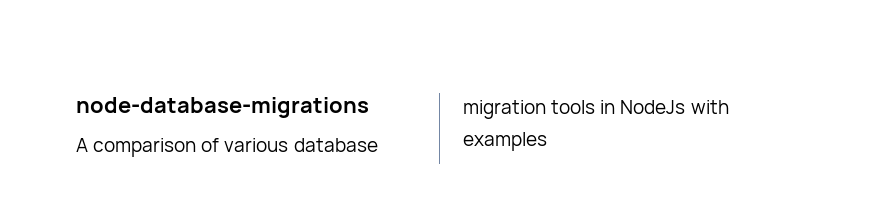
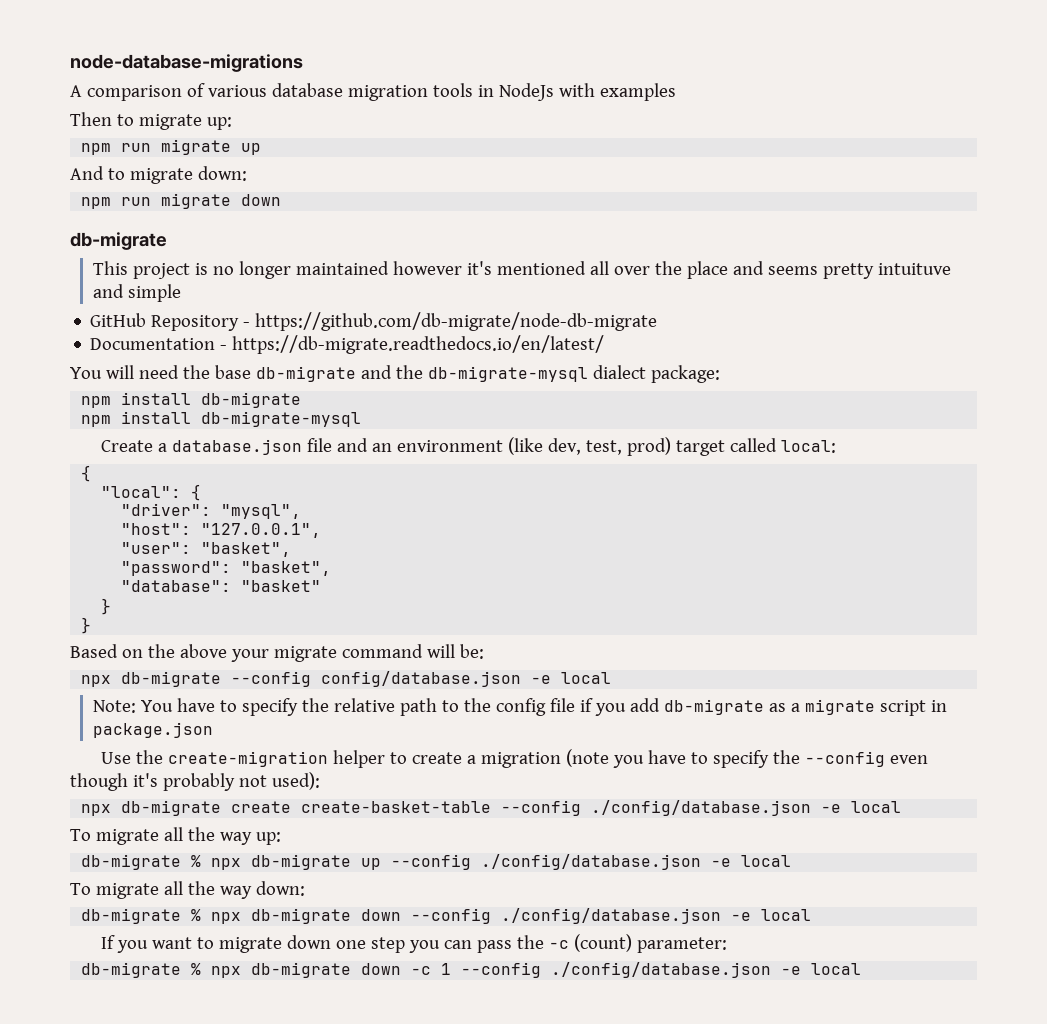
(547, 141) none -> [70,112,232,130] [81,139,262,155] [70,166,247,184] [81,193,282,209] [70,232,167,250] [93,261,952,279] [93,284,182,302] [90,312,658,331] [90,335,605,354] [70,365,720,383] [81,392,302,408] [81,411,362,427] [101,437,837,456] [81,465,92,482] [101,484,202,501] [121,503,302,519] [121,523,322,538] [121,542,292,557] [121,561,332,576] [121,580,322,592] [101,598,112,615] [81,617,92,634] [70,644,484,662] [81,671,612,687] [93,698,948,716] [93,722,214,738] [101,749,929,768] [70,772,320,791] [81,800,902,816] [70,827,281,845] [81,854,792,870] [70,881,305,899] [81,908,812,924] [101,934,728,953] [81,962,862,978] // Then to migrate up: // npm run migrate up // And to migrate down: // npm run migrate down // db-migrate // This project is no longer maintained however it's mentioned all over the place and seems pretty intuituve and simple // GitHub Repository - https://github.com/db-migrate/node-db-migrate // Documentation - https://db-migrate.readthedocs.io/en/latest/ // You will need the base db-migrate and the db-migrate-mysql dialect package: // npm install db-migrate // npm install db-migrate-mysql // Create a database.json file and an environment (like dev, test, prod) target called local: // { // "local": { // "driver": "mysql", // "host": "127.0.0.1", // "user": "basket", // "password": "basket", // "database": "basket" // } // } // Based on the above your migrate command will be: // npx db-migrate --config config/database.json -e local // Note: You have to specify the relative path to the config file if you add db-migrate as a migrate script in package.json // Use the create-migration helper to create a migration (note you have to specify the --config even though it's probably not used): // npx db-migrate create create-basket-table --config ./config/database.json -e local // To migrate all the way up: // db-migrate % npx db-migrate up --config ./config/database.json -e local // To migrate all the way down: // db-migrate % npx db-migrate down --config ./config/database.json -e local // If you want to migrate down one step you can pass the -c (count) parameter: // db-migrate % npx db-migrate down -c 1 --config ./config/database.json -e local

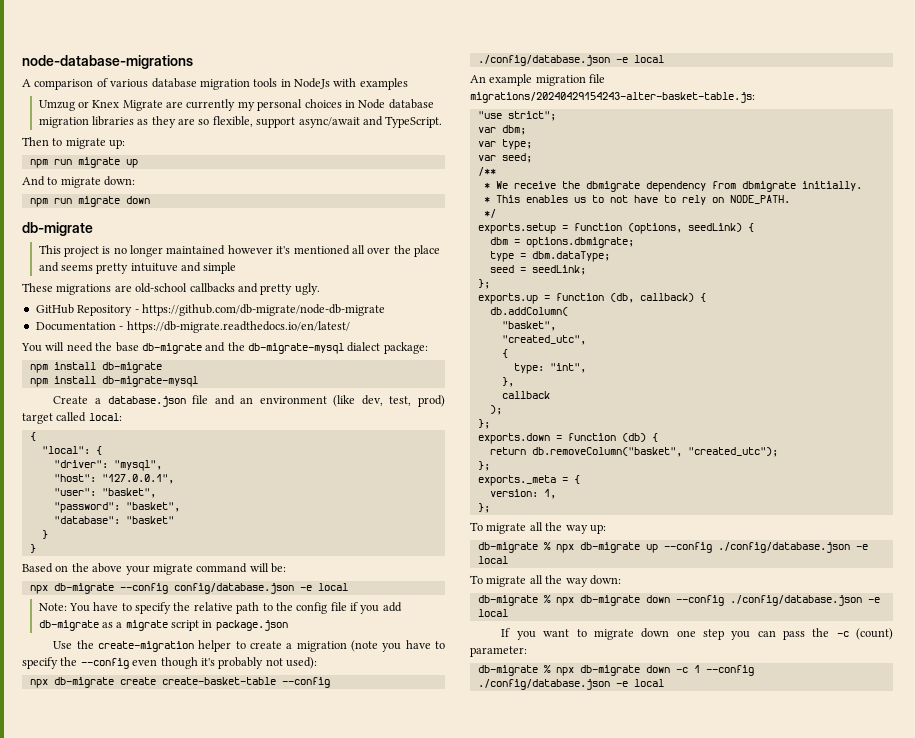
(676, 92) none -> [38,99,434,111] [38,116,443,128] // Umzug or Knex Migrate are currently my personal choices in Node database migration libraries as they are so flexible, support async/await and TypeScript.
(182, 293) none -> [22,283,320,295] // These migrations are old-school callbacks and pretty ugly.
(902, 807) none -> [470,74,606,86] [470,92,755,103] [477,111,556,121] [477,125,526,135] [477,139,532,150] [477,153,532,163] [477,167,496,176] [483,181,862,192] [483,195,790,205] [483,209,496,218] [477,223,754,234] [489,237,634,248] [489,251,610,262] [489,265,586,275] [477,279,490,289] [477,293,706,304] [489,307,568,316] [501,321,556,331] [501,335,586,345] [501,349,508,358] [513,363,586,374] [501,377,514,387] [501,391,550,399] [489,405,502,415] [477,419,490,429] [477,433,658,444] [489,447,778,457] [477,461,490,471] [477,475,580,486] [489,489,556,499] [477,503,490,513] // An example migration file migrations/20240429154243-alter-basket-table.js: // "use strict"; // var dbm; // var type; // var seed; // /** // * We receive the dbmigrate dependency from dbmigrate initially. // * This enables us to not have to rely on NODE_PATH. // */ // exports.setup = function (options, seedLink) { // dbm = options.dbmigrate; // type = dbm.dataType; // seed = seedLink; // }; // exports.up = function (db, callback) { // db.addColumn( // "basket", // "created_utc", // { // type: "int", // }, // callback // ); // }; // exports.down = function (db) { // return db.removeColumn("basket", "created_utc"); // }; // exports._meta = { // version: 1, // };

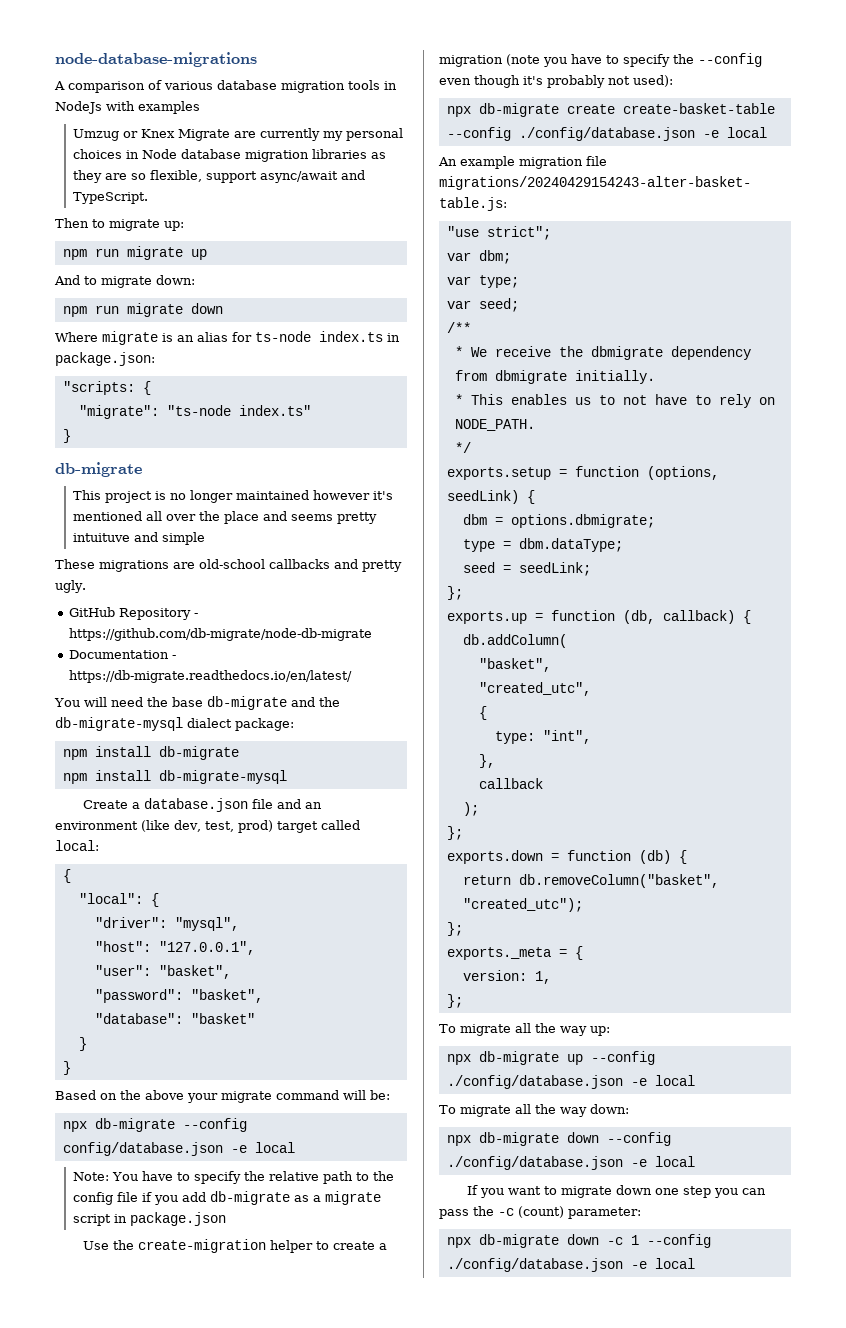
(150, 200) none -> [55,331,400,345] [55,352,155,366] [62,381,151,395] [78,405,311,419] [62,429,71,443] // Where migrate is an alias for ts-node index.ts in package.json: // "scripts: { // "migrate": "ts-node index.ts" // }
[477,542,551,553] db-migrate % -> (610, 1031) none
[477,595,551,606] db-migrate % -> (629, 1109) none
[477,665,551,676] db-migrate % -> (641, 1213) none

